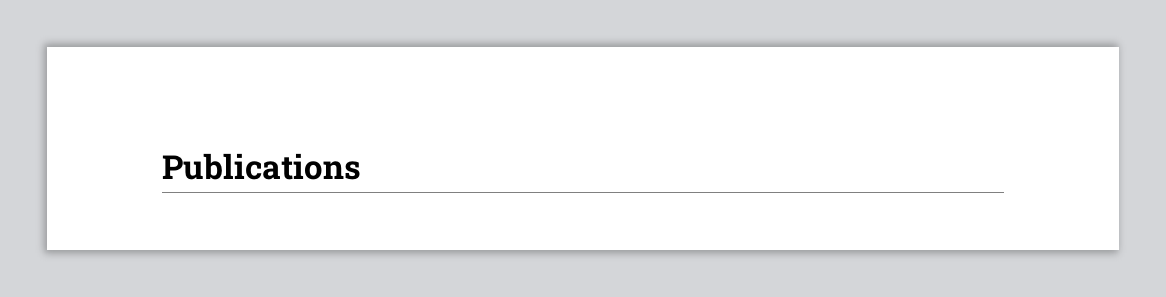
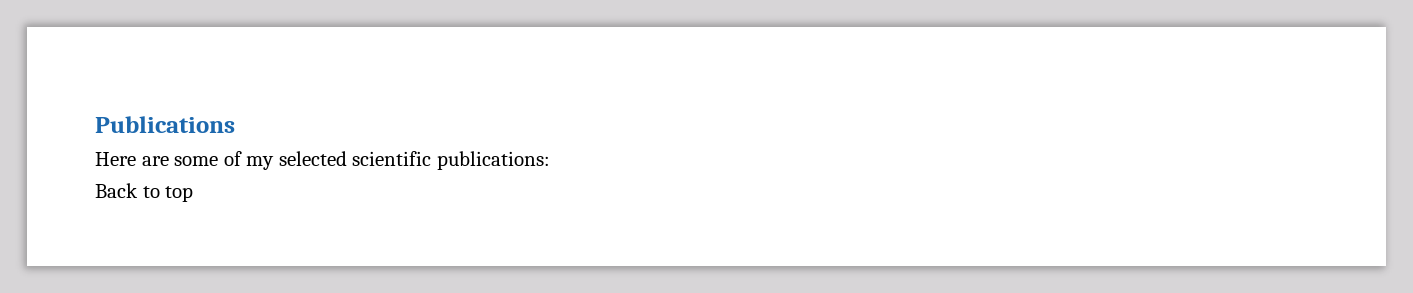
(361, 166) none -> [95,151,550,170] [95,183,194,202] // Here are some of my selected scientific publications: // Back to top

